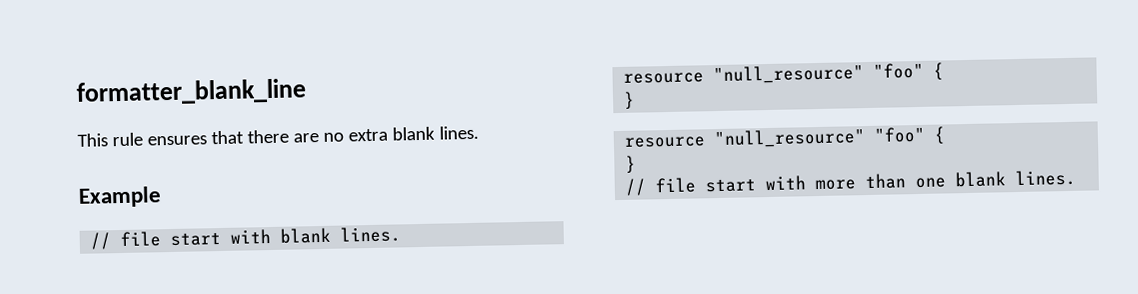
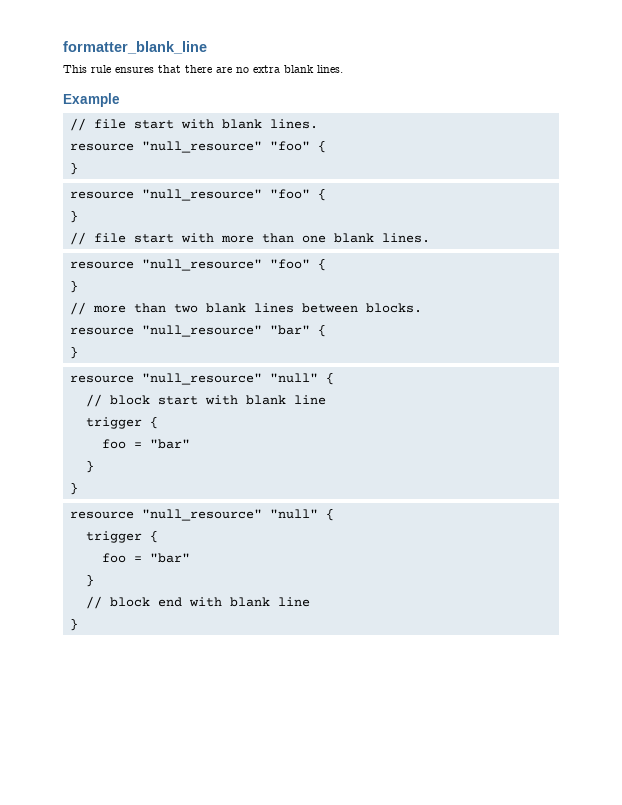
(1077, 178) none -> [69,258,326,271] [69,280,78,293] [69,302,422,315] [69,324,326,337] [69,346,78,359] [69,372,334,385] [85,394,326,407] [85,416,158,429] [101,439,190,449] [85,460,94,473] [69,482,78,495] [69,508,334,521] [85,530,158,543] [101,553,190,563] [85,574,94,587] [85,596,310,609] [69,618,78,631] // resource "null_resource" "foo" { // } // // more than two blank lines between blocks. // resource "null_resource" "bar" { // } // resource "null_resource" "null" { // // block start with blank line // trigger { // foo = "bar" // } // } // resource "null_resource" "null" { // trigger { // foo = "bar" // } // // block end with blank line // }

